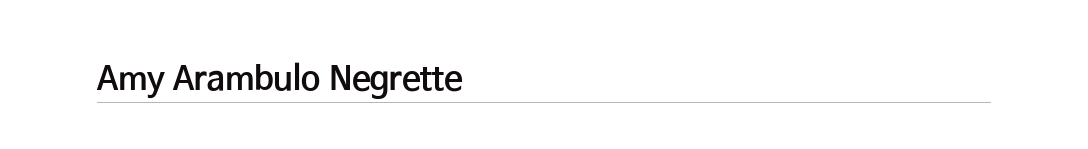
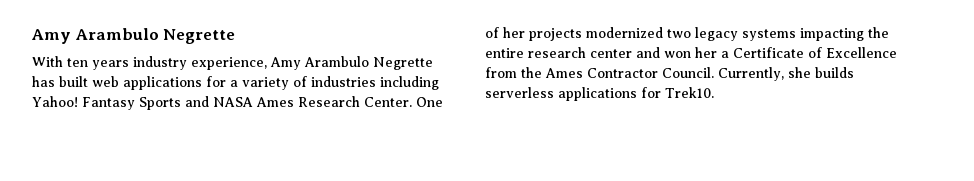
[96,62,463,99] Amy Arambulo Negrette -> [31,28,236,44] [32,56,433,70] [32,76,439,90] [32,96,443,110] [485,27,889,41] [485,47,897,58] [485,67,854,81] [485,87,714,101] Amy Arambulo Negrette // With ten years industry experience, Amy Arambulo Negrette has built web applications for a variety of industries including Yahoo! Fantasy Sports and NASA Ames Research Center. One of her projects modernized two legacy systems impacting the entire research center and won her a Certificate of Excellence from the Ames Contractor Council. Currently, she builds serverless applications for Trek10.

